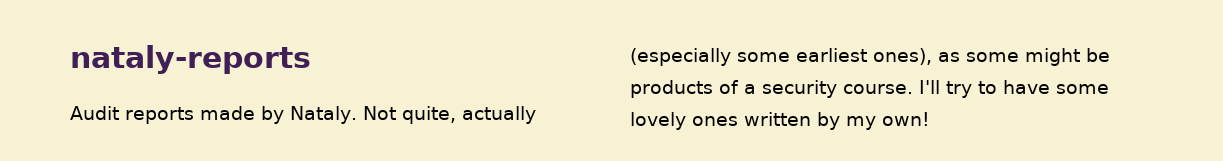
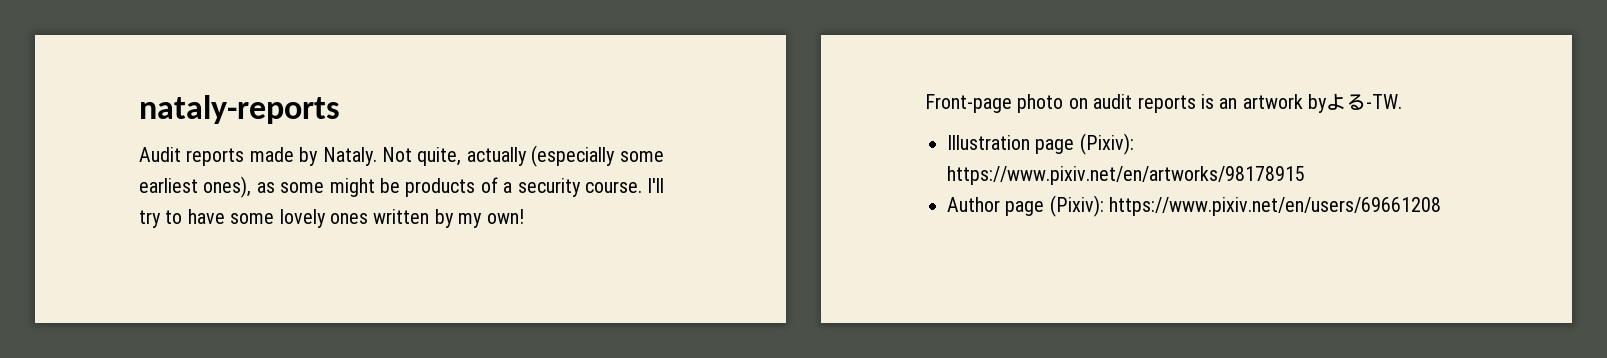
(930, 119) none -> [925,93,1403,113] [947,133,1134,155] [947,166,1305,185] [947,195,1442,217] // Front-page photo on audit reports is an artwork byよる-TW. // Illustration page (Pixiv): https://www.pixiv.net/en/artworks/98178915 // Author page (Pixiv): https://www.pixiv.net/en/users/69661208

